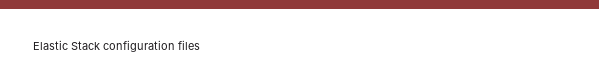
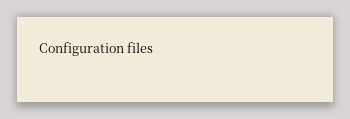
[33,40,175,52] Elastic Stack configuration -> [39,42,124,56] Configuration

